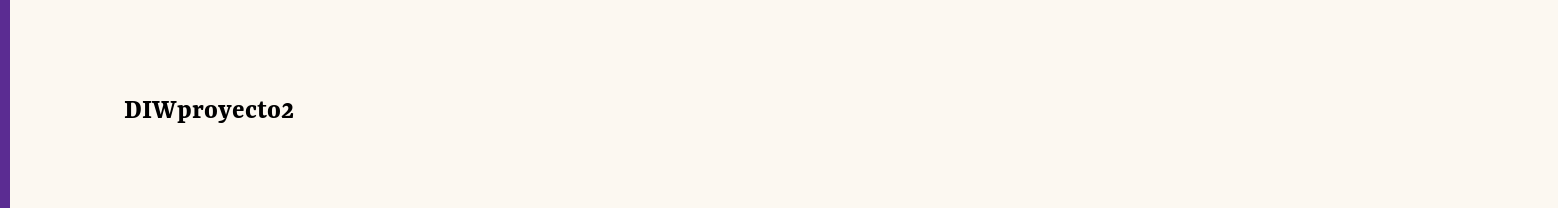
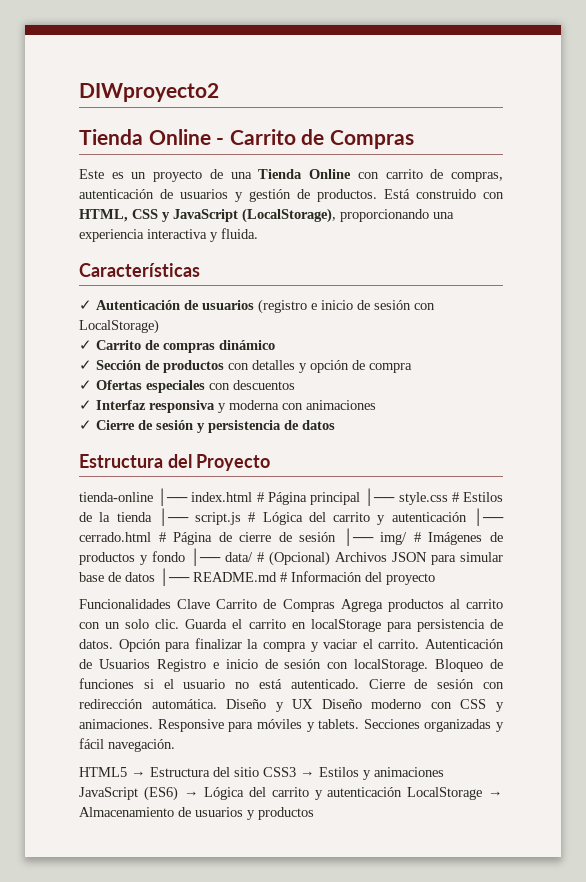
(294, 112) none -> [79,129,414,149] [79,169,504,182] [79,189,504,202] [79,208,454,223] [79,228,258,242] [79,263,200,277] [79,299,435,314] [79,319,159,334] [79,340,275,353] [79,360,412,373] [79,380,295,393] [79,400,376,413] [79,420,335,433] [79,454,271,471] [79,488,504,506] [79,508,504,526] [79,528,504,546] [79,548,503,566] [79,568,435,586] [79,599,503,612] [79,619,503,632] [79,638,504,652] [79,659,503,672] [79,678,505,689] [79,699,504,712] [79,719,504,732] [79,738,175,752] [79,767,444,780] [79,786,503,801] [79,807,314,820] // Tienda Online - Carrito de Compras // Este es un proyecto de una Tienda Online con carrito de compras, autenticación de usuarios y gestión de productos. Está construido con HTML, CSS y JavaScript (LocalStorage), proporcionando una experiencia interactiva y fluida. // Características // ✓ Autenticación de usuarios (registro e inicio de sesión con LocalStorage) // ✓ Carrito de compras dinámico // ✓ Sección de productos con detalles y opción de compra // ✓ Ofertas especiales con descuentos // ✓ Interfaz responsiva y moderna con animaciones // ✓ Cierre de sesión y persistencia de datos // Estructura del Proyecto // tienda-online │── index.html # Página principal │── style.css # Estilos de la tienda │── script.js # Lógica del carrito y autenticación │── cerrado.html # Página de cierre de sesión │── img/ # Imágenes de productos y fondo │── data/ # (Opcional) Archivos JSON para simular base de datos │── README.md # Información del proyecto // Funcionalidades Clave Carrito de Compras Agrega productos al carrito con un solo clic. Guarda el carrito en localStorage para persistencia de datos. Opción para finalizar la compra y vaciar el carrito. Autenticación de Usuarios Registro e inicio de sesión con localStorage. Bloqueo de funciones si el usuario no está autenticado. Cierre de sesión con redirección automática. Diseño y UX Diseño moderno con CSS y animaciones. Responsive para móviles y tablets. Secciones organizadas y fácil navegación. // HTML5 → Estructura del sitio CSS3 → Estilos y animaciones JavaScript (ES6) → Lógica del carrito y autenticación LocalStorage → Almacenamiento de usuarios y productos

